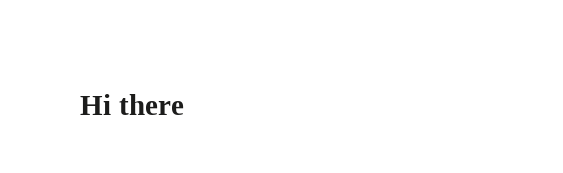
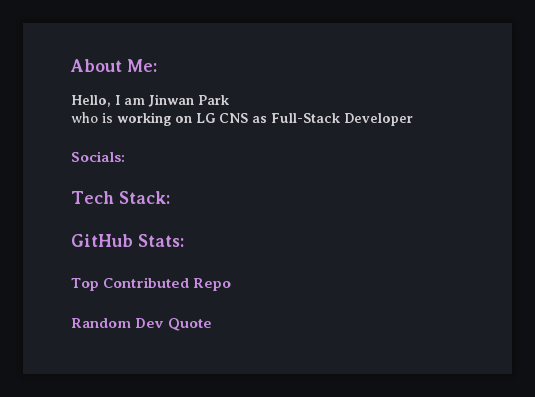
[80,94,184,115] Hi there -> [70,59,157,72] [71,94,230,107] [71,112,413,126] [71,151,125,162] [71,191,170,204] [71,234,184,247] [71,277,232,291] [71,318,213,331] About Me: // Hello, I am Jinwan Park // who is working on LG CNS as Full-Stack Developer // Socials: // Tech Stack: // GitHub Stats: // Top Contributed Repo // Random Dev Quote

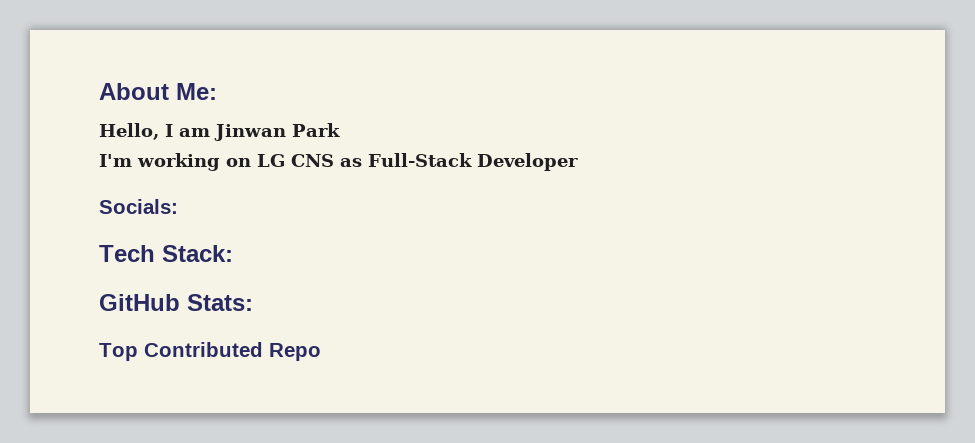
[71,112,113,123] who is -> [99,154,132,167] I'm
[71,318,213,331] // Random Dev Quote -> (321, 352) none

